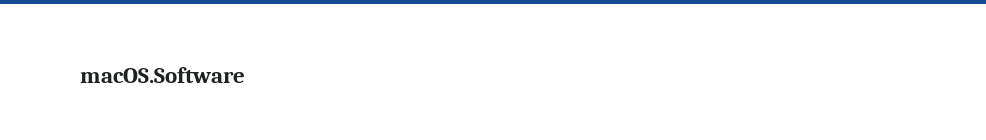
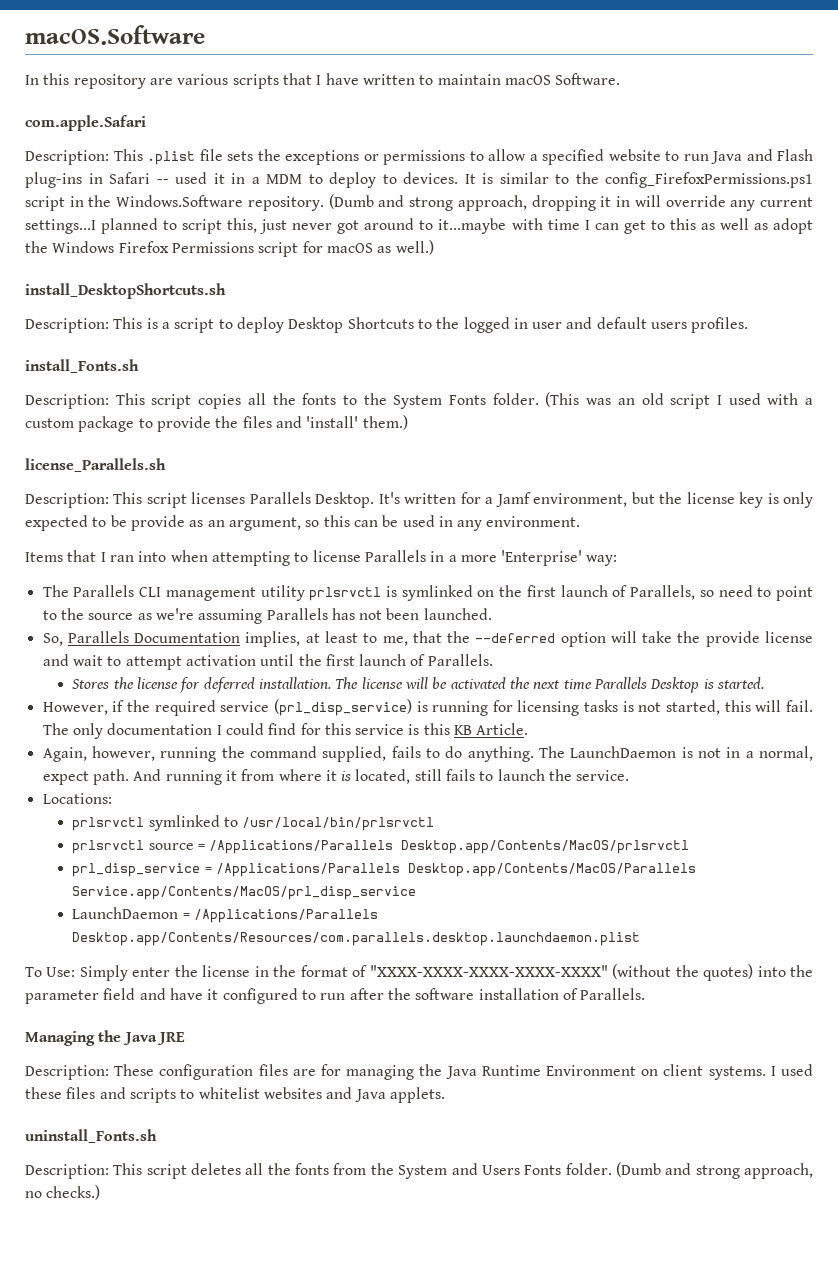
(245, 75) none -> [25,73,621,89] [25,115,146,131] [25,149,813,165] [25,172,813,188] [25,194,814,211] [25,218,813,234] [25,240,434,257] [25,283,226,299] [25,317,749,333] [25,359,139,373] [25,392,814,409] [25,415,408,432] [25,458,166,472] [25,492,814,508] [25,515,581,531] [25,550,618,566] [42,585,814,601] [42,608,492,624] [42,631,813,647] [42,654,493,670] [72,677,764,693] [42,699,813,716] [42,723,529,739] [42,746,813,762] [42,769,630,785] [42,793,112,804] [72,815,435,831] [72,840,690,854] [72,863,697,877] [72,886,417,900] [72,907,379,923] [72,932,641,946] [25,964,814,981] [25,988,646,1004] [25,1030,185,1046] [25,1064,814,1080] [25,1087,445,1103] [25,1129,157,1143] [25,1162,814,1179] [25,1185,101,1200] // In this repository are various scripts that I have written to maintain macOS Software. // com.apple.Safari // Description: This .plist file sets the exceptions or permissions to allow a specified website to run Java and Flash plug-ins in Safari -- used it in a MDM to deploy to devices. It is similar to the config_FirefoxPermissions.ps1 script in the Windows.Software repository. (Dumb and strong approach, dropping it in will override any current settings...I planned to script this, just never got around to it...maybe with time I can get to this as well as adopt the Windows Firefox Permissions script for macOS as well.) // install_DesktopShortcuts.sh // Description: This is a script to deploy Desktop Shortcuts to the logged in user and default users profiles. // install_Fonts.sh // Description: This script copies all the fonts to the System Fonts folder. (This was an old script I used with a custom package to provide the files and 'install' them.) // license_Parallels.sh // Description: This script licenses Parallels Desktop. It's written for a Jamf environment, but the license key is only expected to be provide as an argument, so this can be used in any environment. // Items that I ran into when attempting to license Parallels in a more 'Enterprise' way: // The Parallels CLI management utility prlsrvctl is symlinked on the first launch of Parallels, so need to point to the source as we're assuming Parallels has not been launched. // So, Parallels Documentation implies, at least to me, that the --deferred option will take the provide license and wait to attempt activation until the first launch of Parallels. // Stores the license for deferred installation. The license will be activated the next time Parallels Desktop is started. // However, if the required service (prl_disp_service) is running for licensing tasks is not started, this will fail. The only documentation I could find for this service is this KB Article. // Again, however, running the command supplied, fails to do anything. The LaunchDaemon is not in a normal, expect path. And running it from where it is located, still fails to launch the service. // Locations: // prlsrvctl symlinked to /usr/local/bin/prlsrvctl // prlsrvctl source = /Applications/Parallels Desktop.app/Contents/MacOS/prlsrvctl // prl_disp_service = /Applications/Parallels Desktop.app/Contents/MacOS/Parallels Service.app/Contents/MacOS/prl_disp_service // LaunchDaemon = /Applications/Parallels Desktop.app/Contents/Resources/com.parallels.desktop.launchdaemon.plist // To Use: Simply enter the license in the format of "XXXX-XXXX-XXXX-XXXX-XXXX" (without the quotes) into the parameter field and have it configured to run after the software installation of Parallels. // Managing the Java JRE // Description: These configuration files are for managing the Java Runtime Environment on client systems. I used these files and scripts to whitelist websites and Java applets. // uninstall_Fonts.sh // Description: This script deletes all the fonts from the System and Users Fonts folder. (Dumb and strong approach, no checks.)

